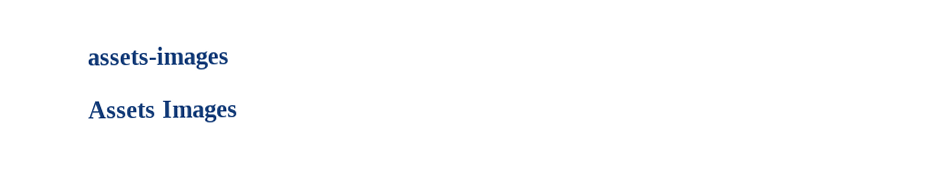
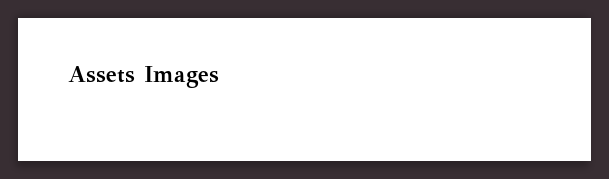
[87,46,229,71] assets-images // -> (68, 74) none

